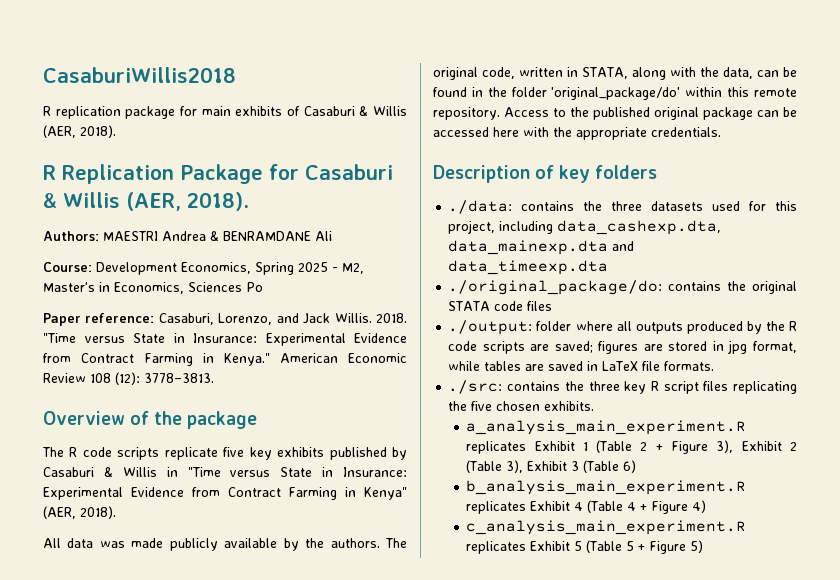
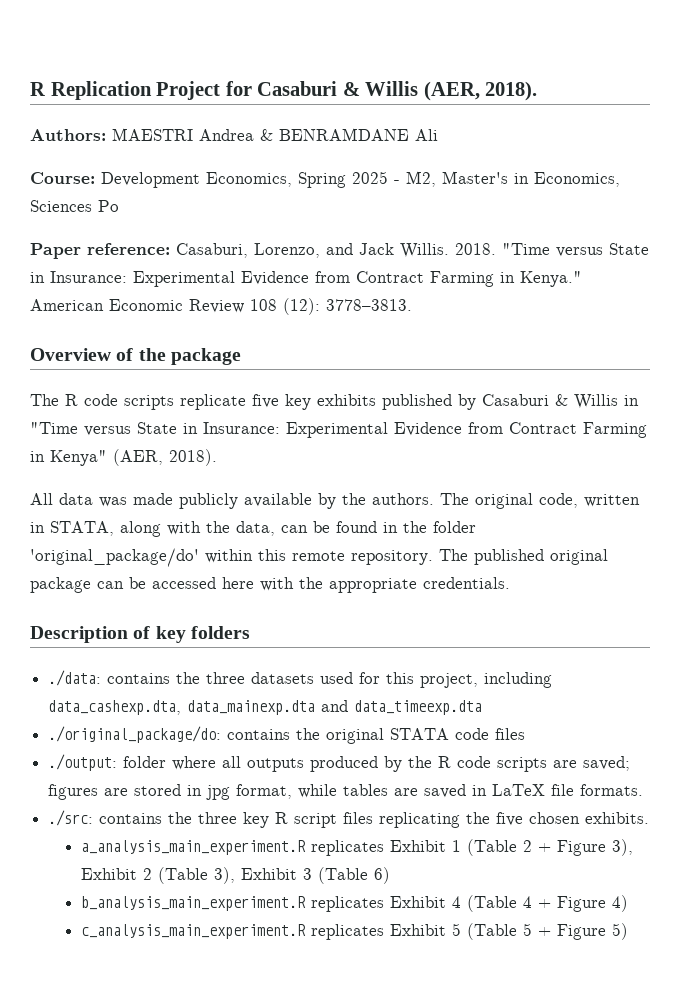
[43,67,236,83] [43,106,407,119] [43,125,116,138] CasaburiWillis2018 // R replication package for main exhibits of Casaburi & Willis (AER, 2018). // -> (30, 89) none
[180,164,263,184] Package -> [156,81,221,100] Project
[504,107,589,117] Access to the -> [439,549,468,561] The

